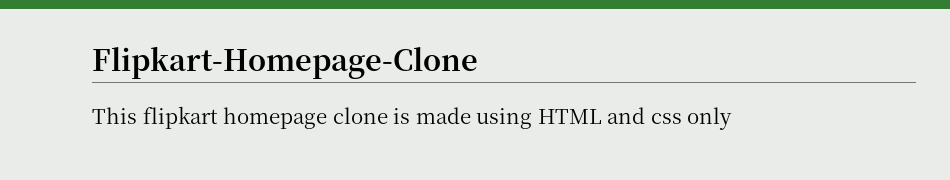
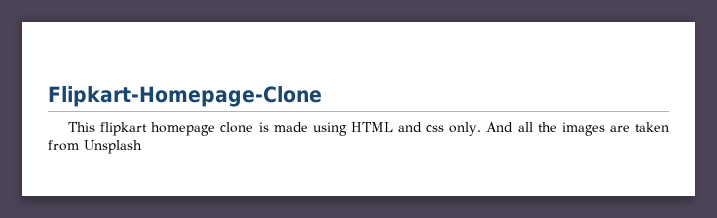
[687,107,733,130] only -> [449,122,669,136] [48,140,142,154] only. And all the images are taken from Unsplash

